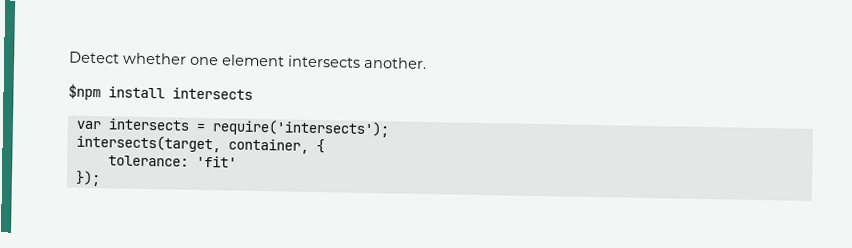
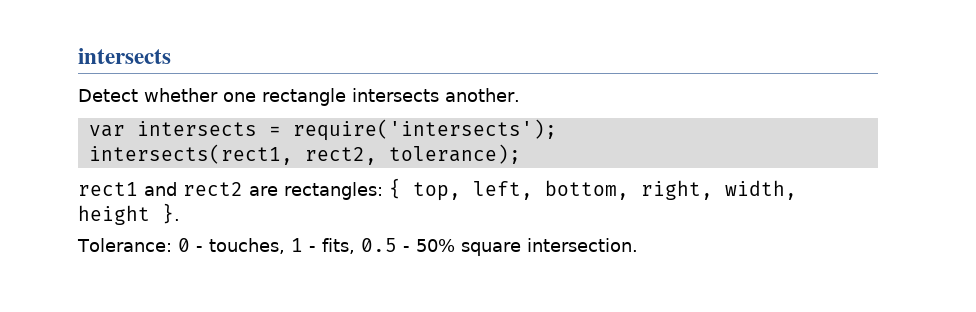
(69, 57) none -> [78,48,171,64] intersects //
[222,54,285,67] element -> [262,88,346,106] rectangle
[68,83,253,101] // $npm install intersects -> (520, 95) none
[75,134,325,154] [107,155,237,168] [74,170,101,187] intersects(target, container, { // tolerance: 'fit' // }); -> [88,144,521,165] [78,178,797,201] [78,203,180,225] [77,238,638,256] intersects(rect1, rect2, tolerance); // rect1 and rect2 are rectangles: { top, left, bottom, right, width, height }. // Tolerance: 0 - touches, 1 - fits, 0.5 - 50% square intersection.

